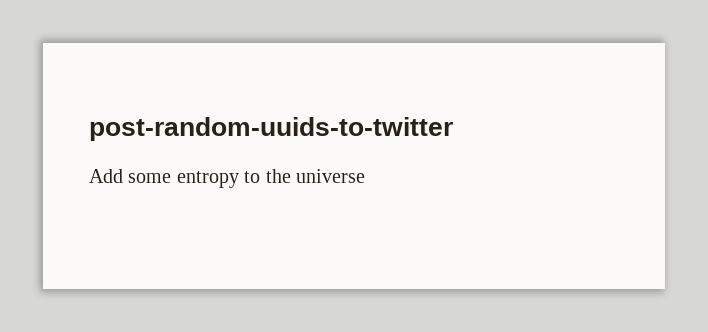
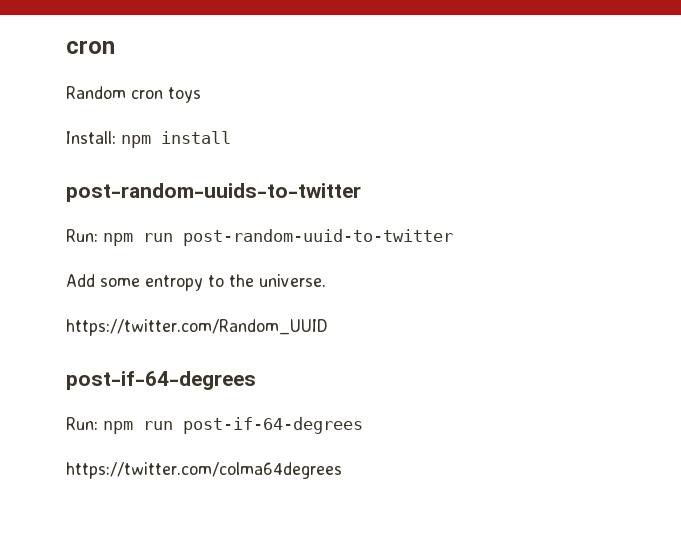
[89,117,453,141] post-random-uuids-to-twitter -> [66,40,115,54] [66,86,201,103] [66,131,231,148] [66,183,361,202] [66,229,453,246] cron // Random cron toys // Install: npm install // post-random-uuids-to-twitter // Run: npm run post-random-uuid-to-twitter
[296,169,365,183] universe -> [259,274,326,287] [66,319,328,336] [66,371,256,390] [66,417,363,434] [66,462,342,479] universe. // https://twitter.com/Random_UUID // post-if-64-degrees // Run: npm run post-if-64-degrees // https://twitter.com/colma64degrees

